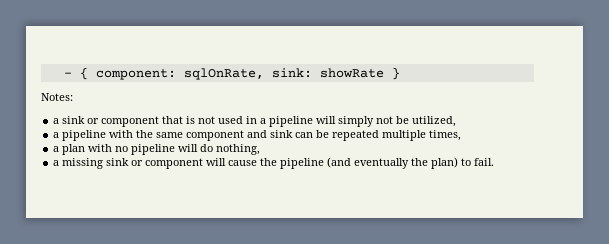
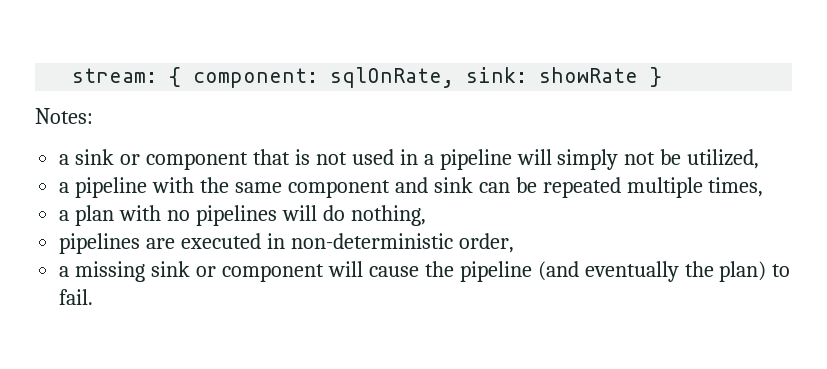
[63,72,72,77] - -> [72,68,158,83] stream:
[131,144,176,155] pipeline -> [195,205,277,226] pipelines
(261, 149) none -> [59,233,514,254] // pipelines are executed in non-deterministic order,

